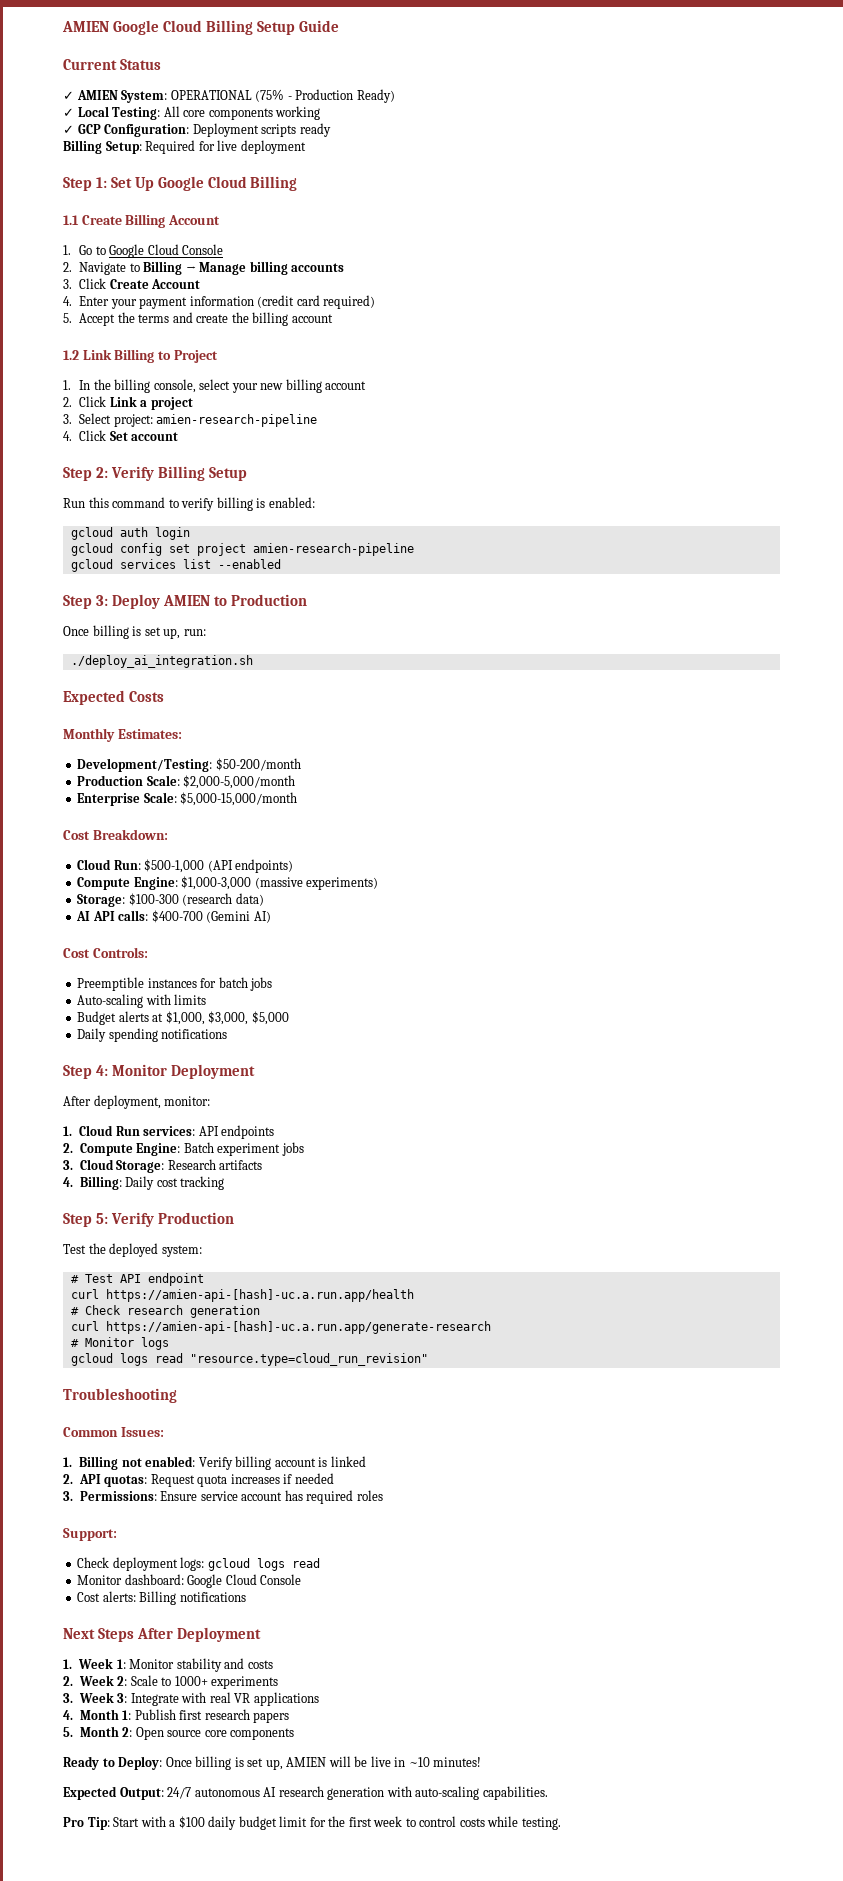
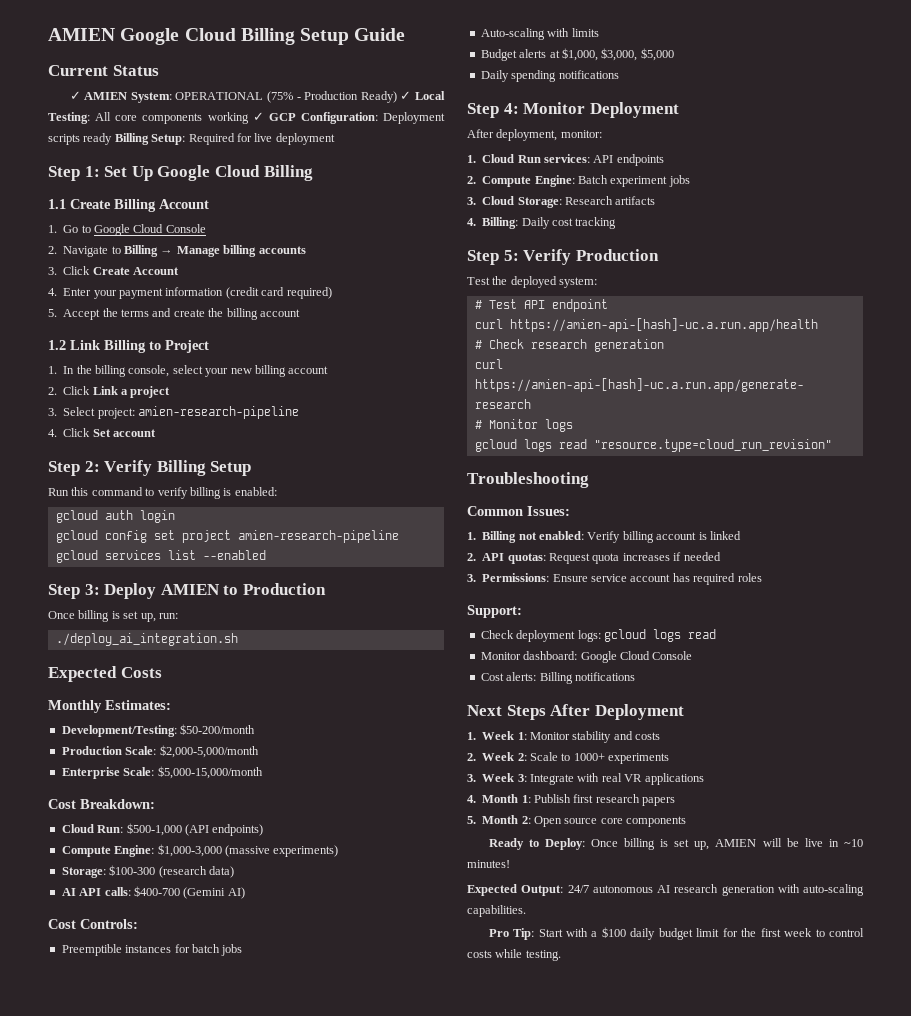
(395, 96) // -> (397, 97) none
(321, 113) // -> (249, 118) none
(331, 130) // -> (113, 139) none

